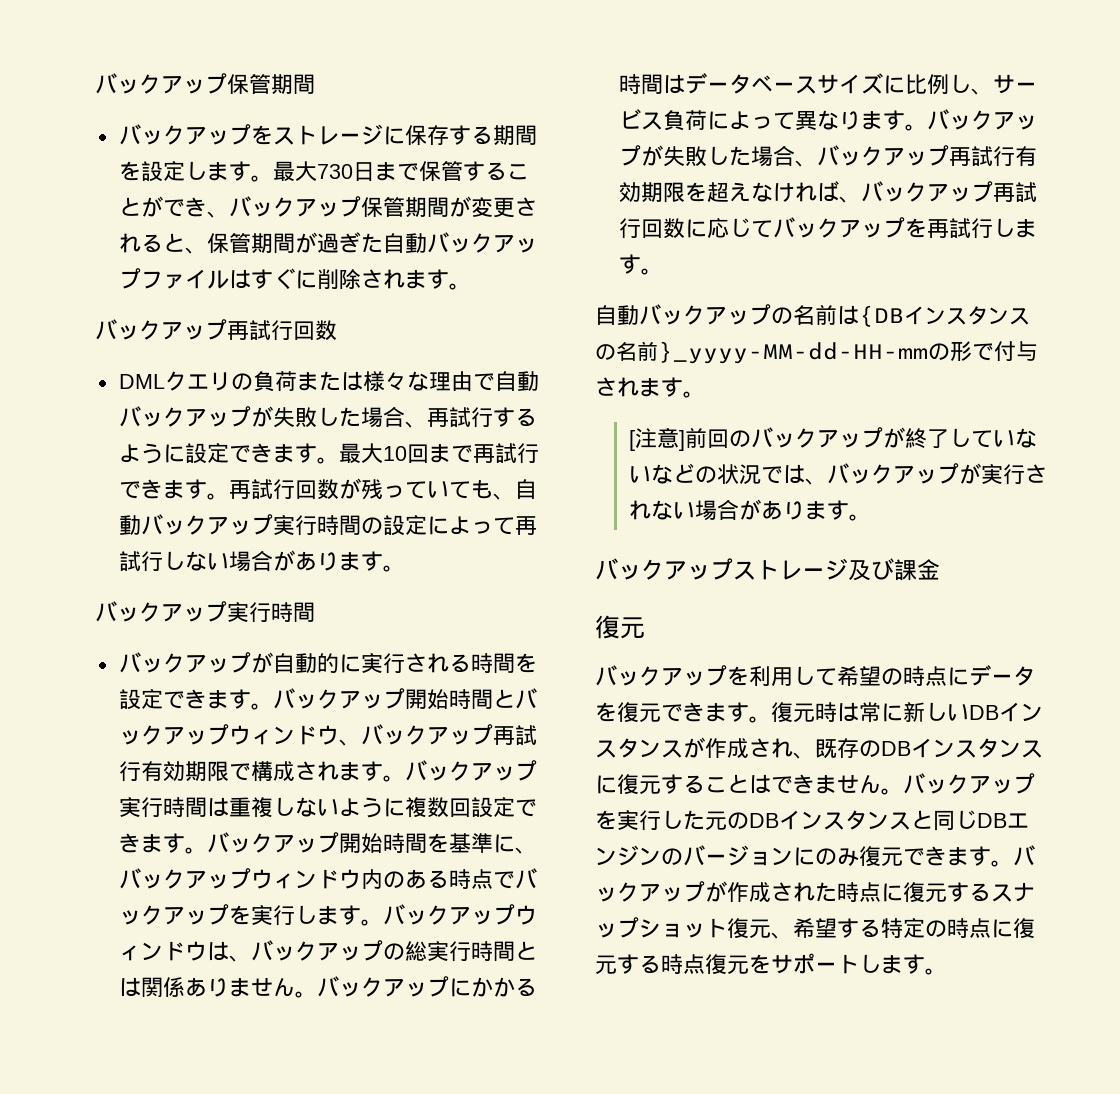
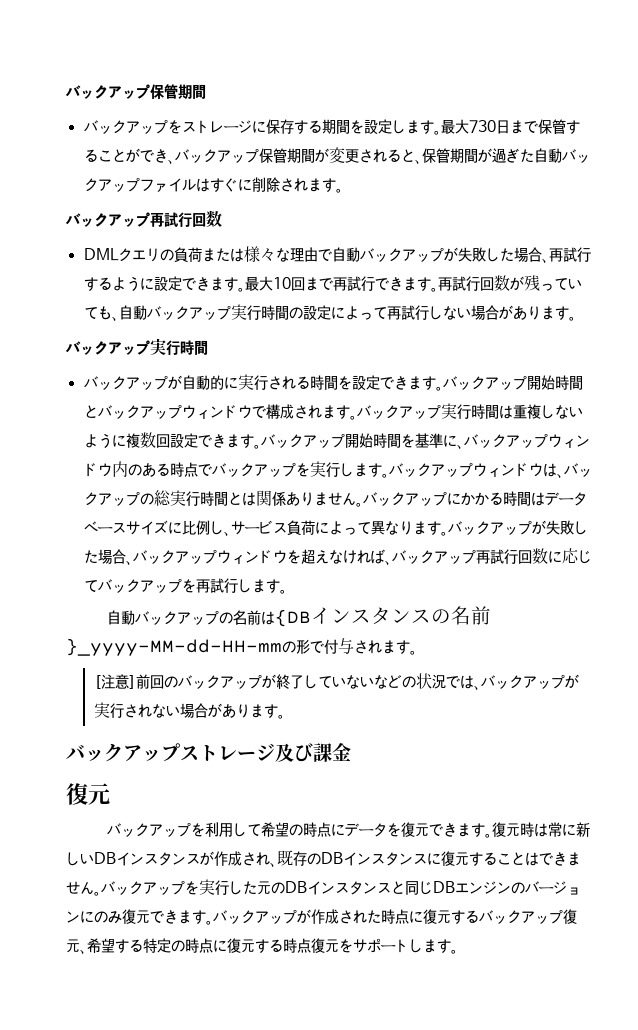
[338,724,537,746] [118,761,229,782] 、バックアップ再試行有効期限 -> (252, 412) none
[948,146,1037,167] [618,182,685,203] 再試行有効期限 -> [216,550,287,564] ウィンドウ
[991,882,1035,902] [595,917,727,938] スナップショット -> [479,909,563,924] バックアップ

